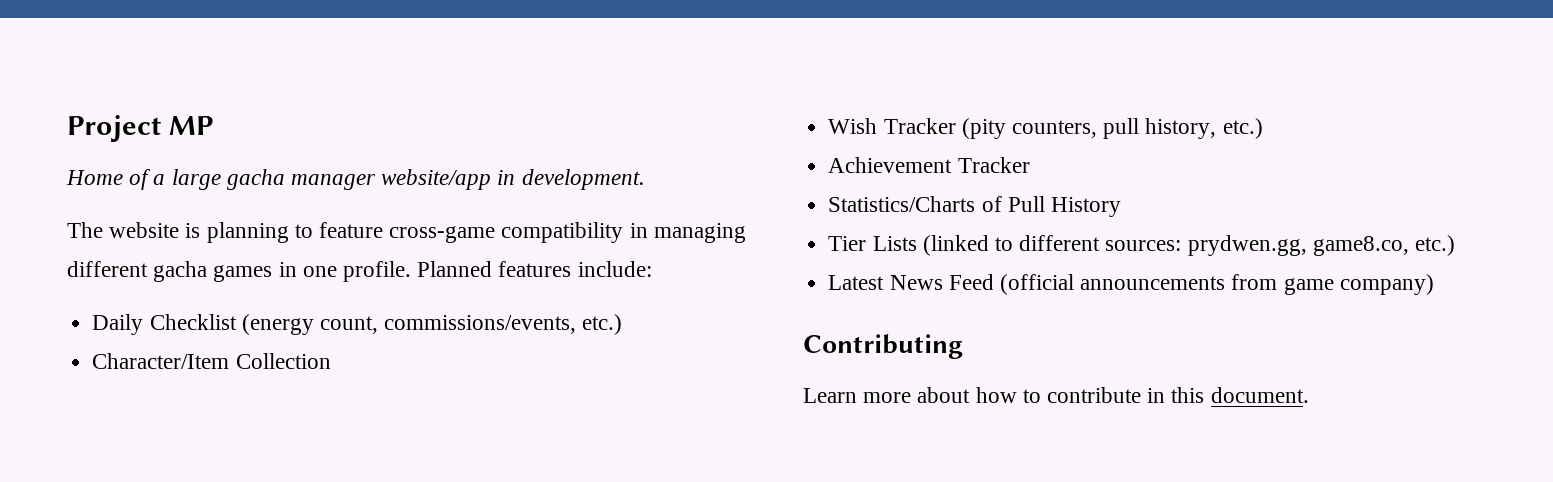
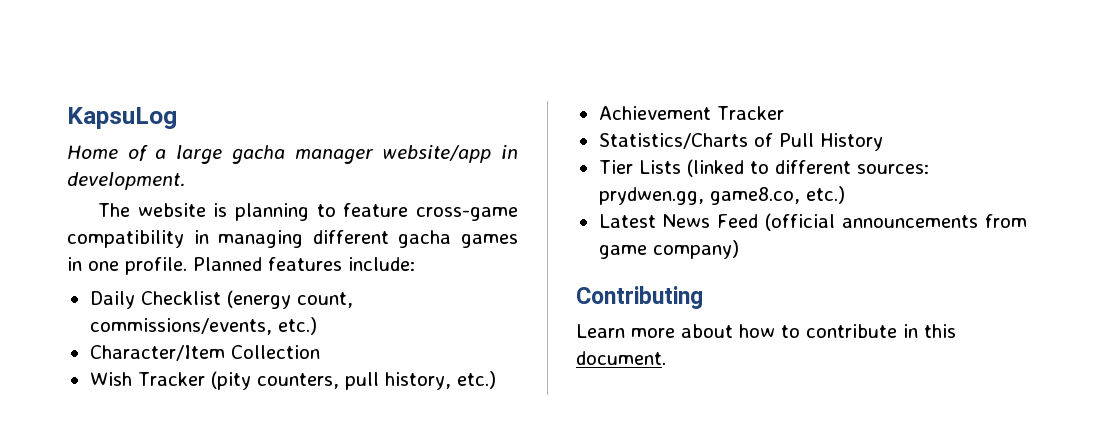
[67,115,213,142] Project MP -> [67,107,177,129] KapsuLog

